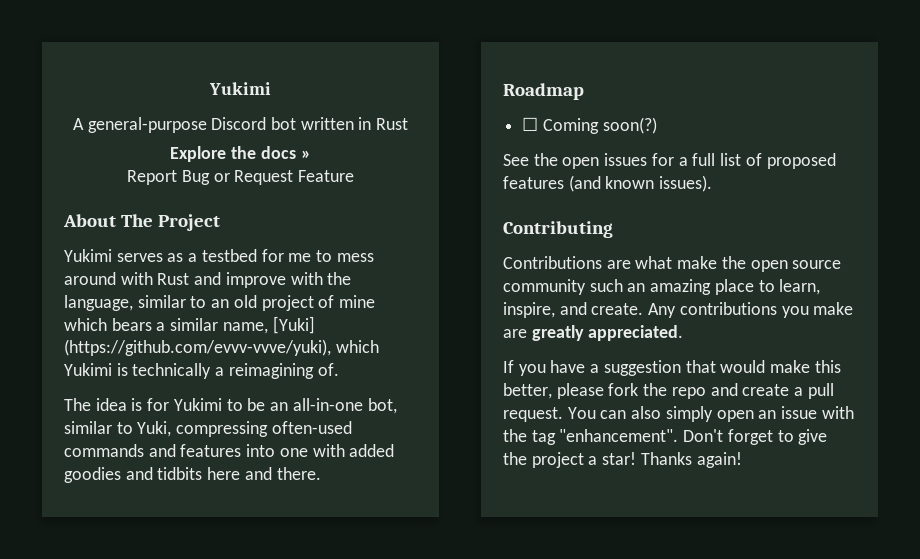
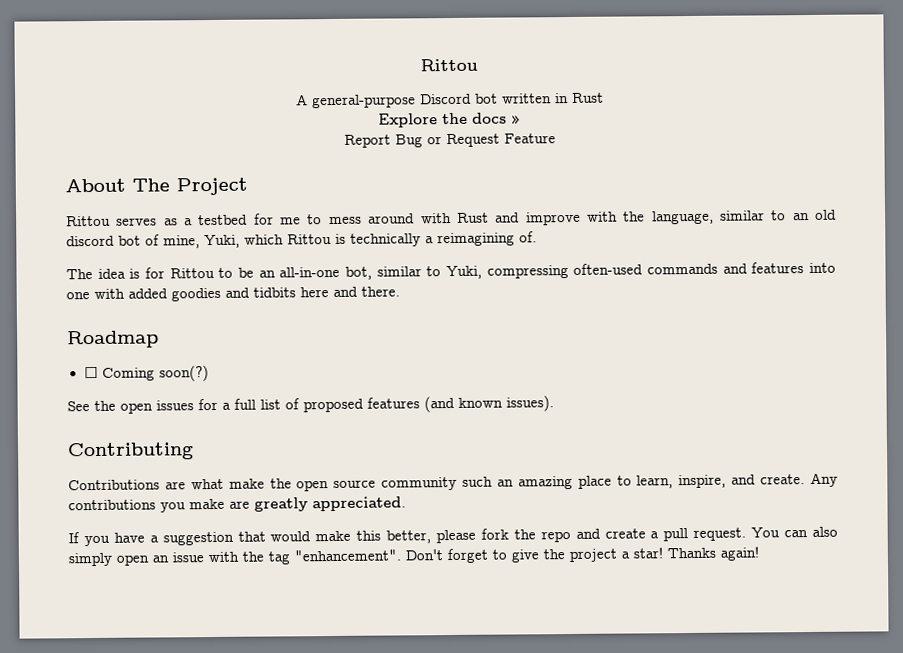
[209,82,271,95] Yukimi -> [420,58,478,72] Rittou
[64,249,112,262] Yukimi -> [66,215,111,227] Rittou
[261,295,376,311] [64,316,315,334] [64,339,379,356] [64,363,112,376] project of mine which bears a similar name, [Yuki] (https://github.com/evvv-vvve/yuki), which Yukimi -> [66,234,332,249] discord bot of mine, Yuki, which Rittou
[173,398,222,411] Yukimi -> [169,267,215,279] Rittou

